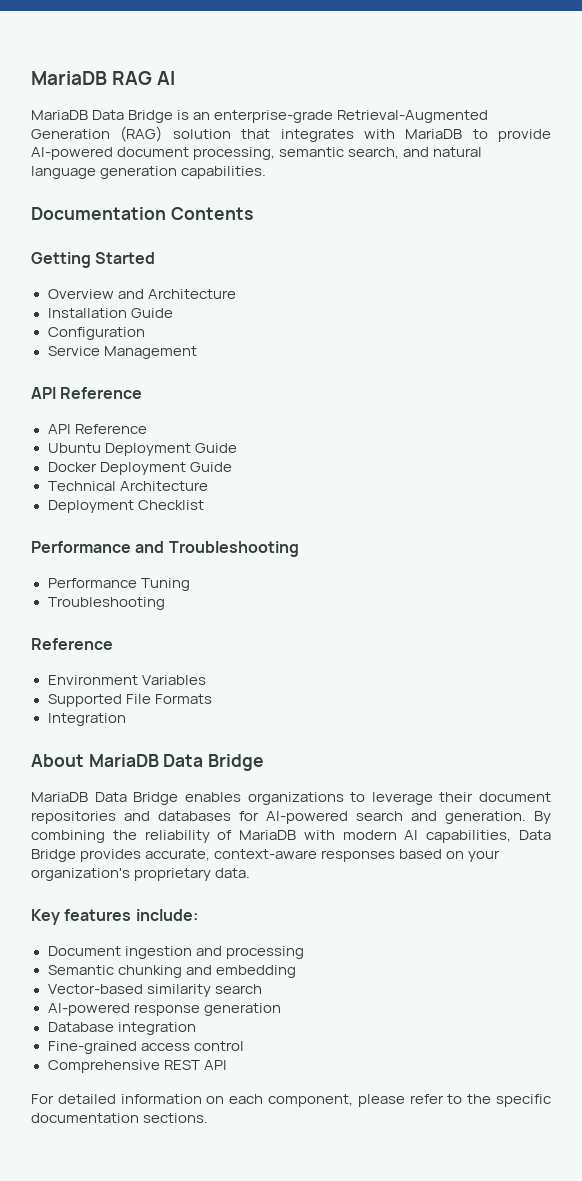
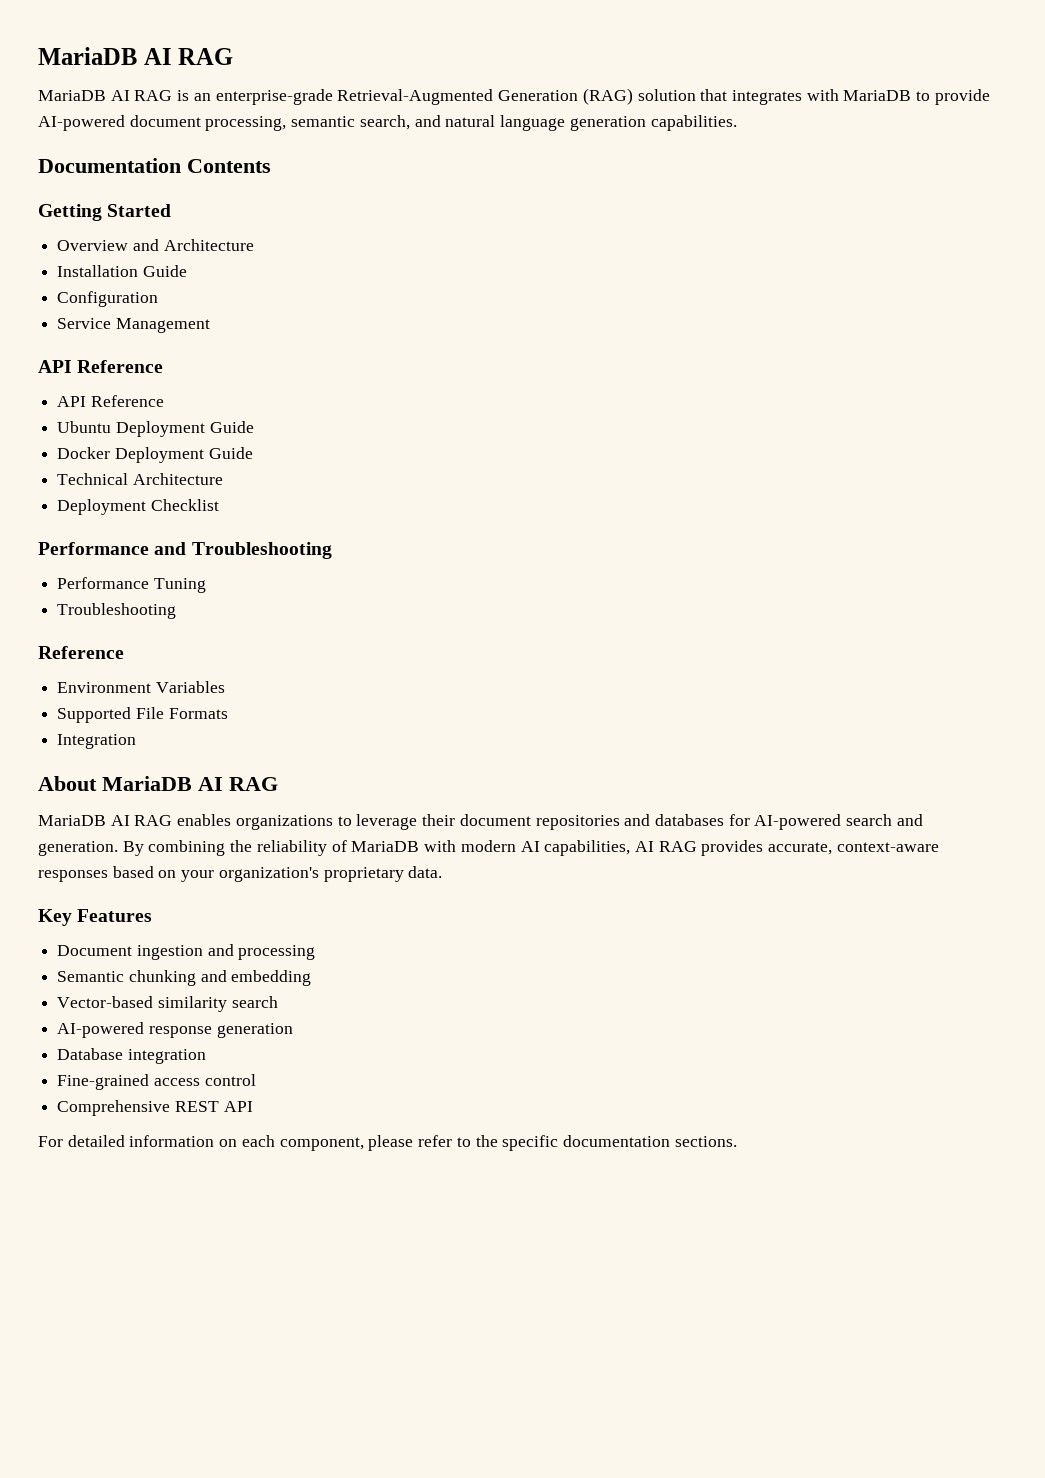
[31,71,176,85] [31,110,174,123] MariaDB RAG AI // MariaDB Data Bridge -> [38,47,234,65] [38,90,173,101] MariaDB AI RAG // MariaDB AI RAG
[163,754,265,771] [31,792,179,805] Data Bridge // MariaDB Data Bridge -> [198,777,278,791] [38,815,173,826] AI RAG // MariaDB AI RAG
[519,830,551,840] [31,849,76,862] Data Bridge -> [634,841,697,852] AI RAG
[64,909,198,921] features include: -> [77,909,153,922] Features

